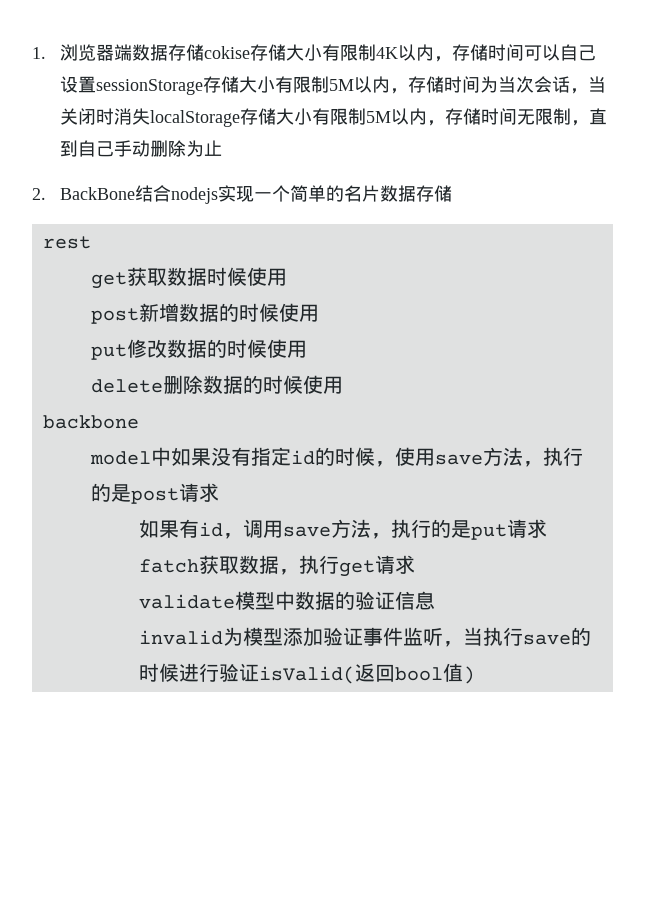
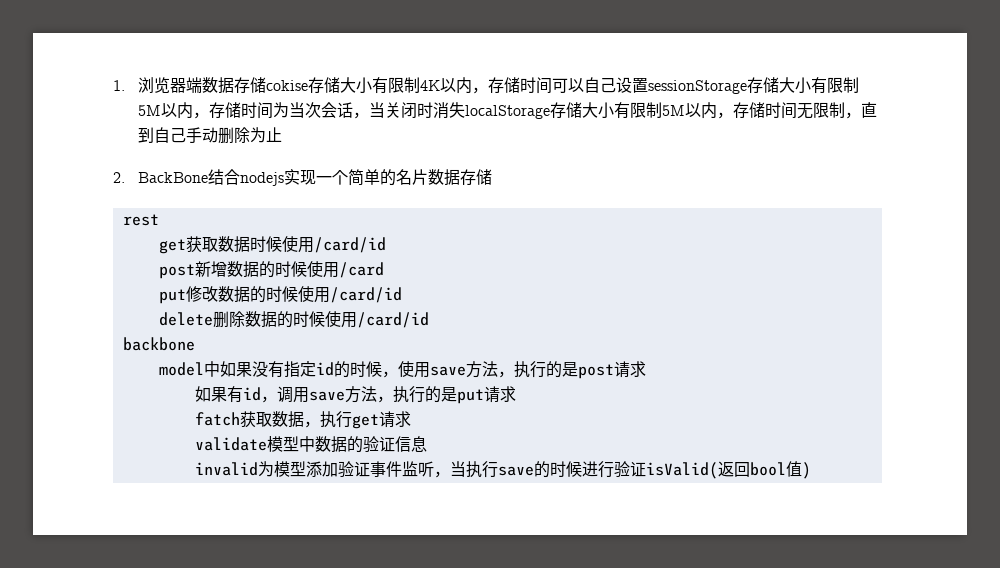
(287, 277) none -> [313,237,386,253] /card/id
(319, 313) none -> [338,262,384,278] /card
(307, 349) none -> [329,287,402,303] /card/id
(343, 385) none -> [356,312,429,328] /card/id

